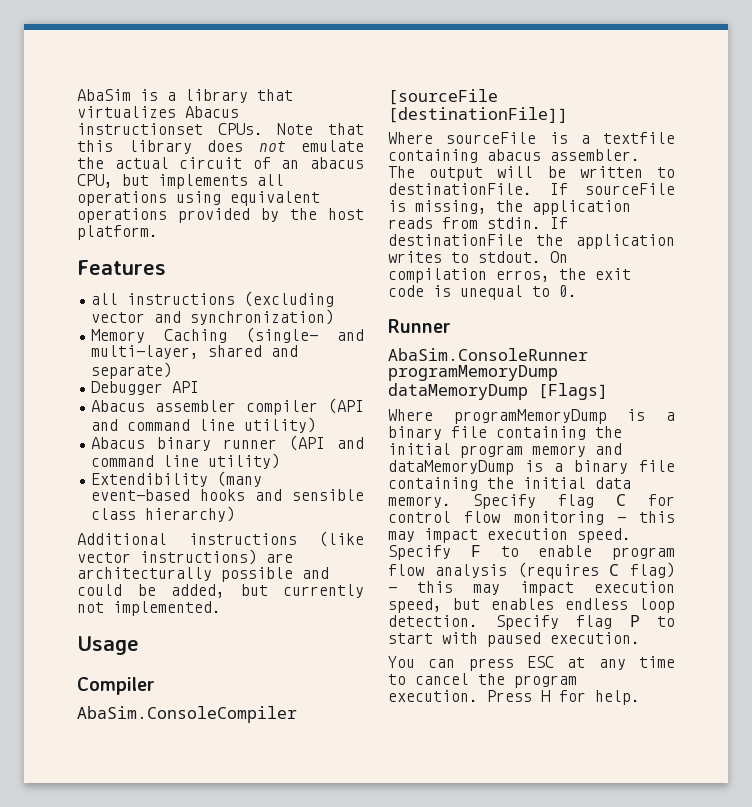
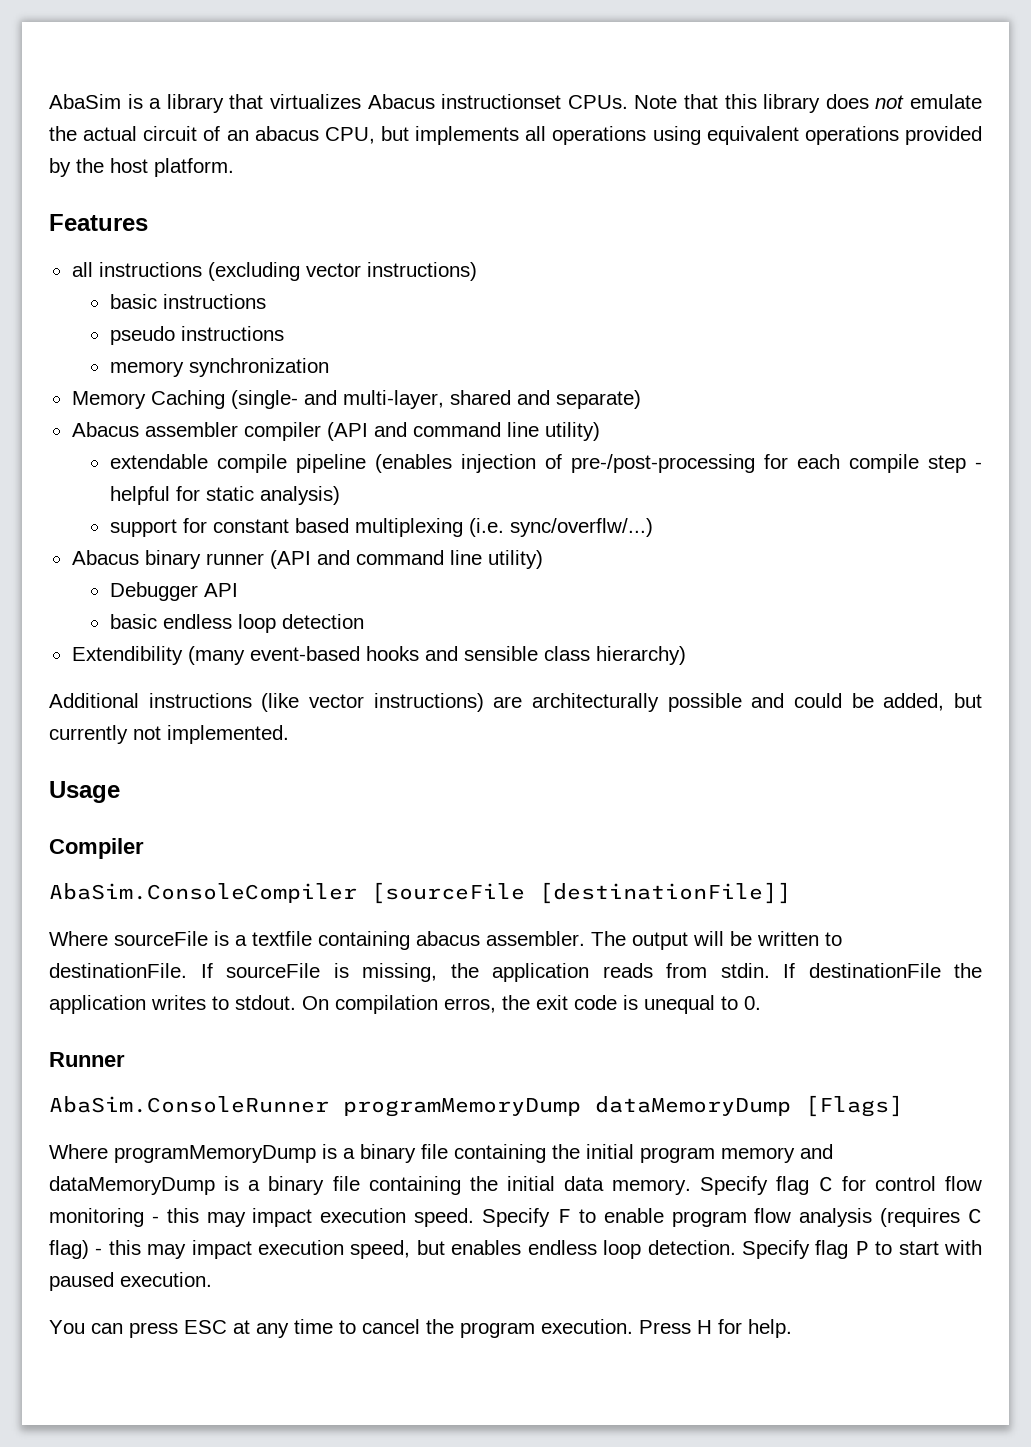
[154,309,335,325] and synchronization) -> [366,262,477,281] [109,294,266,309] [109,326,284,345] [109,358,329,377] instructions) // basic instructions // pseudo instructions // memory synchronization
[91,381,200,395] // Debugger API -> (641, 399) none
(317, 425) none -> [109,454,983,473] [109,486,340,505] [109,518,653,537] // extendable compile pipeline (enables injection of pre-/post-processing for each compile step - helpful for static analysis) // support for constant based multiplexing (i.e. sync/overflw/...)
(281, 461) none -> [109,582,238,601] [109,614,364,633] // Debugger API // basic endless loop detection

